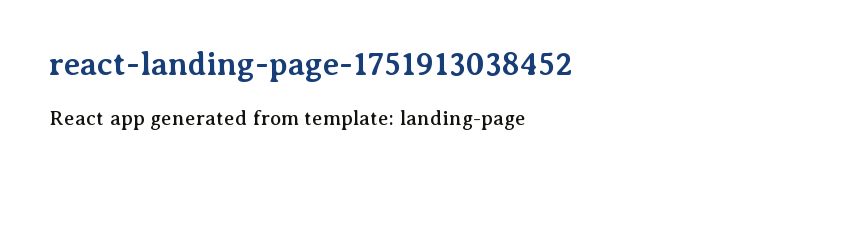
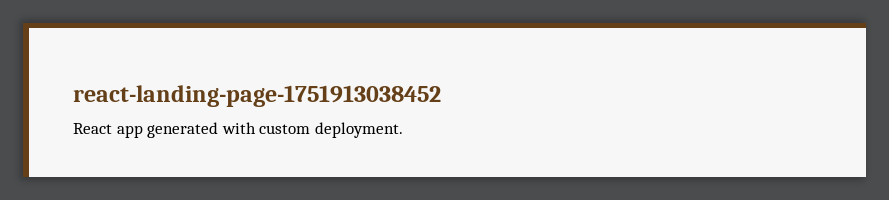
[252,110,526,130] from template: landing-page -> [221,122,403,138] with custom deployment.

